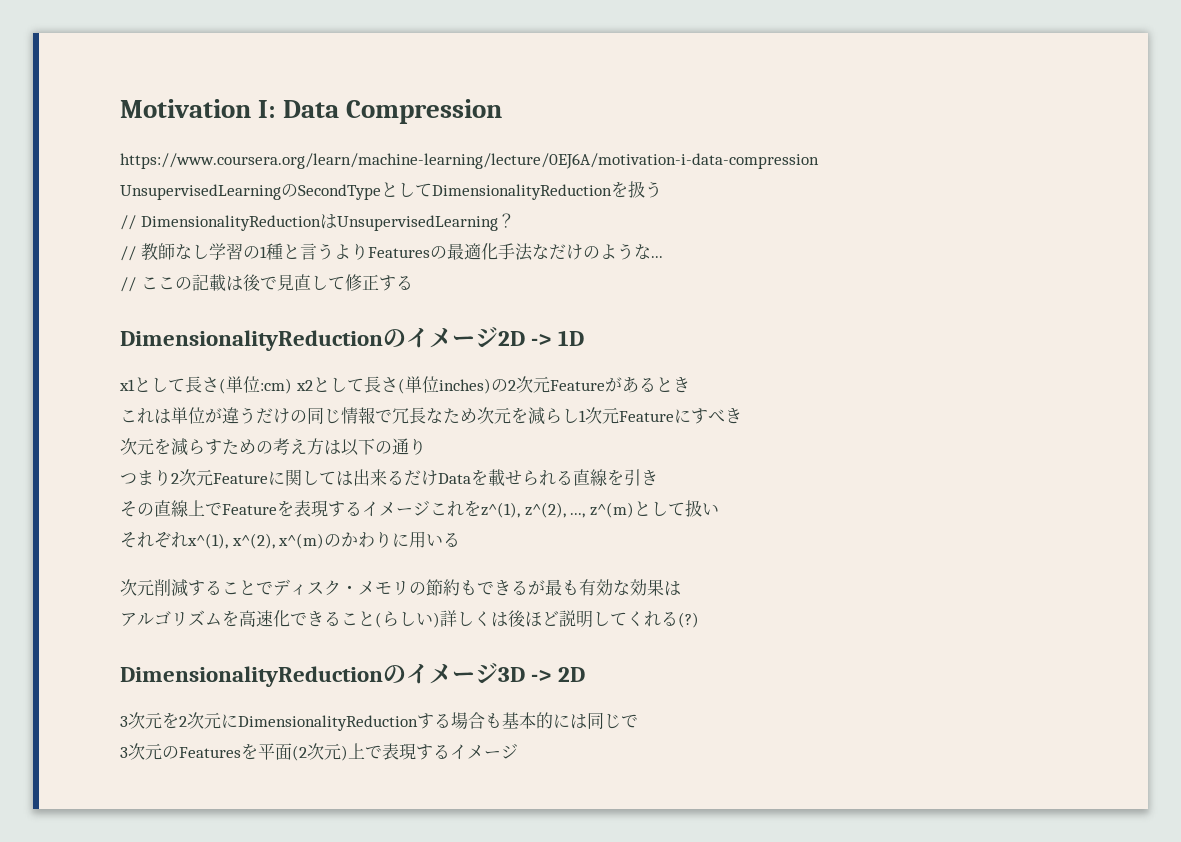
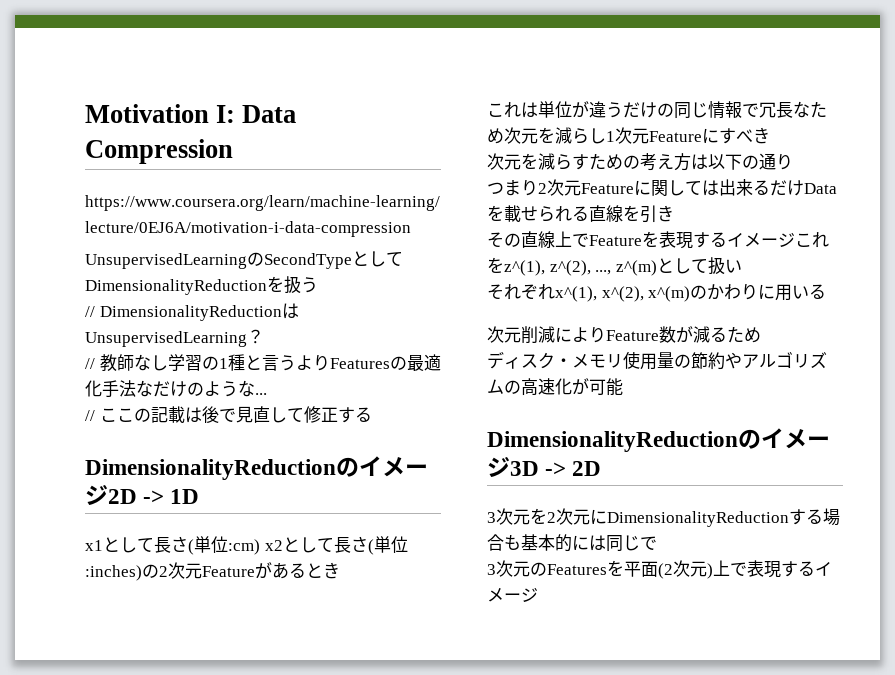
[438,378,491,394] inches) -> [85,565,142,581] :inches)
[188,579,681,596] [120,610,699,628] することでディスク・メモリの節約もできるが最も有効な効果は // アルゴリズムを高速化できること(らしい)詳しくは後ほど説明してくれる(?) -> [555,326,761,343] [487,351,827,370] [487,378,623,396] によりFeature数が減るため // ディスク・メモリ使用量の節約やアルゴリズムの高速化が可能

